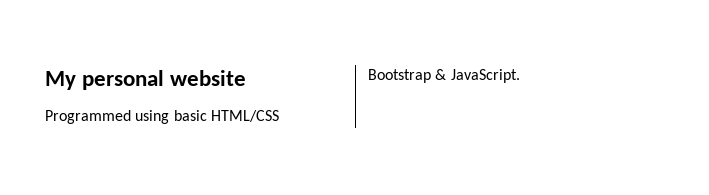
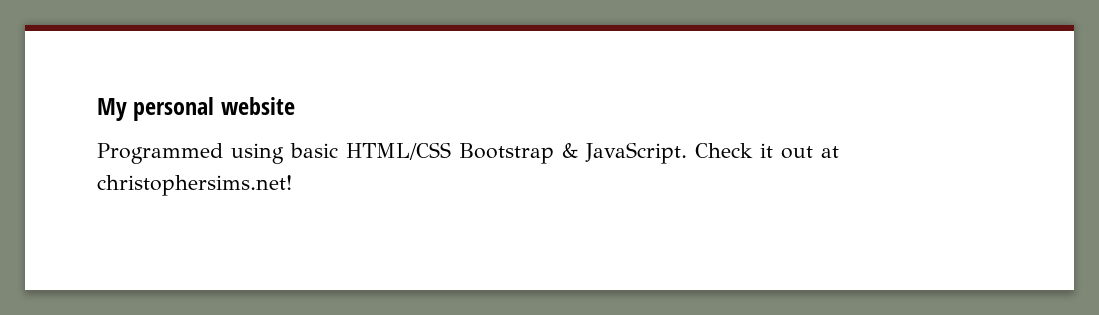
(520, 76) none -> [695,143,839,159] [97,175,292,196] Check it out at christophersims.net!

